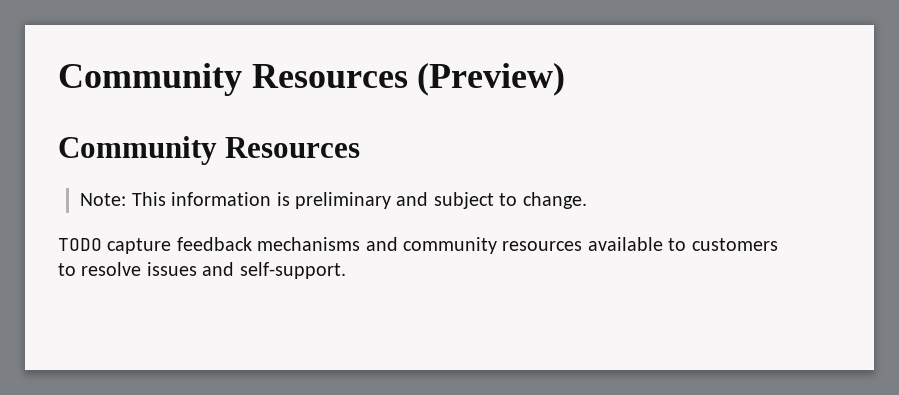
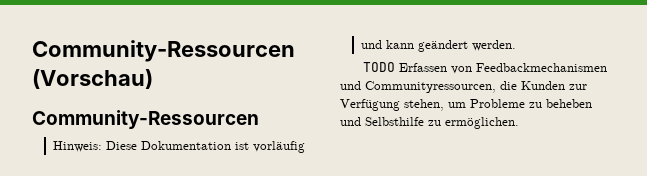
[58,63,566,96] [58,136,361,165] [80,192,587,209] [58,237,778,254] [58,262,346,279] Community Resources (Preview) // Community Resources // Note: This information is preliminary and subject to change. // TODO capture feedback mechanisms and community resources available to customers to resolve issues and self-support. -> [32,40,295,62] [32,69,153,89] [32,110,259,129] [53,141,306,153] [361,40,517,52] [363,62,608,74] [340,81,587,93] [340,99,592,111] [340,117,519,129] Community-Ressourcen (Vorschau) // Community-Ressourcen // Hinweis: Diese Dokumentation ist vorläufig und kann geändert werden. // TODO Erfassen von Feedbackmechanismen und Communityressourcen, die Kunden zur Verfügung stehen, um Probleme zu beheben und Selbsthilfe zu ermöglichen.

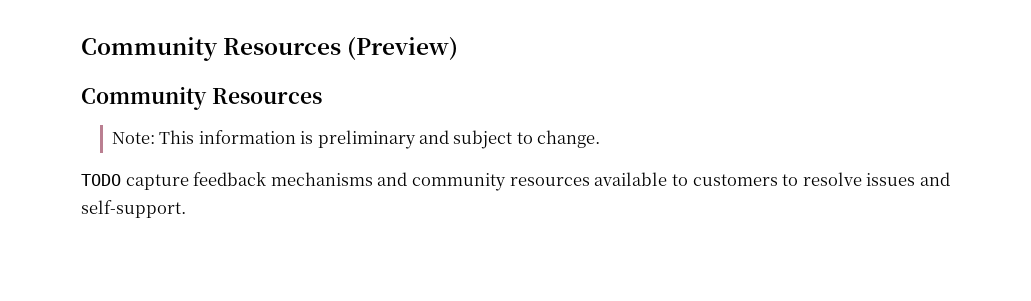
[32,40,295,62] [32,69,153,89] [32,110,259,129] [53,141,306,153] [361,40,517,52] [363,62,608,74] [340,81,587,93] [340,99,592,111] [340,117,519,129] Community-Ressourcen (Vorschau) // Community-Ressourcen // Hinweis: Diese Dokumentation ist vorläufig und kann geändert werden. // TODO Erfassen von Feedbackmechanismen und Communityressourcen, die Kunden zur Verfügung stehen, um Probleme zu beheben und Selbsthilfe zu ermöglichen. -> [81,36,459,61] [81,86,322,110] [111,130,601,149] [81,172,951,191] [81,200,186,218] Community Resources (Preview) // Community Resources // Note: This information is preliminary and subject to change. // TODO capture feedback mechanisms and community resources available to customers to resolve issues and self-support.

